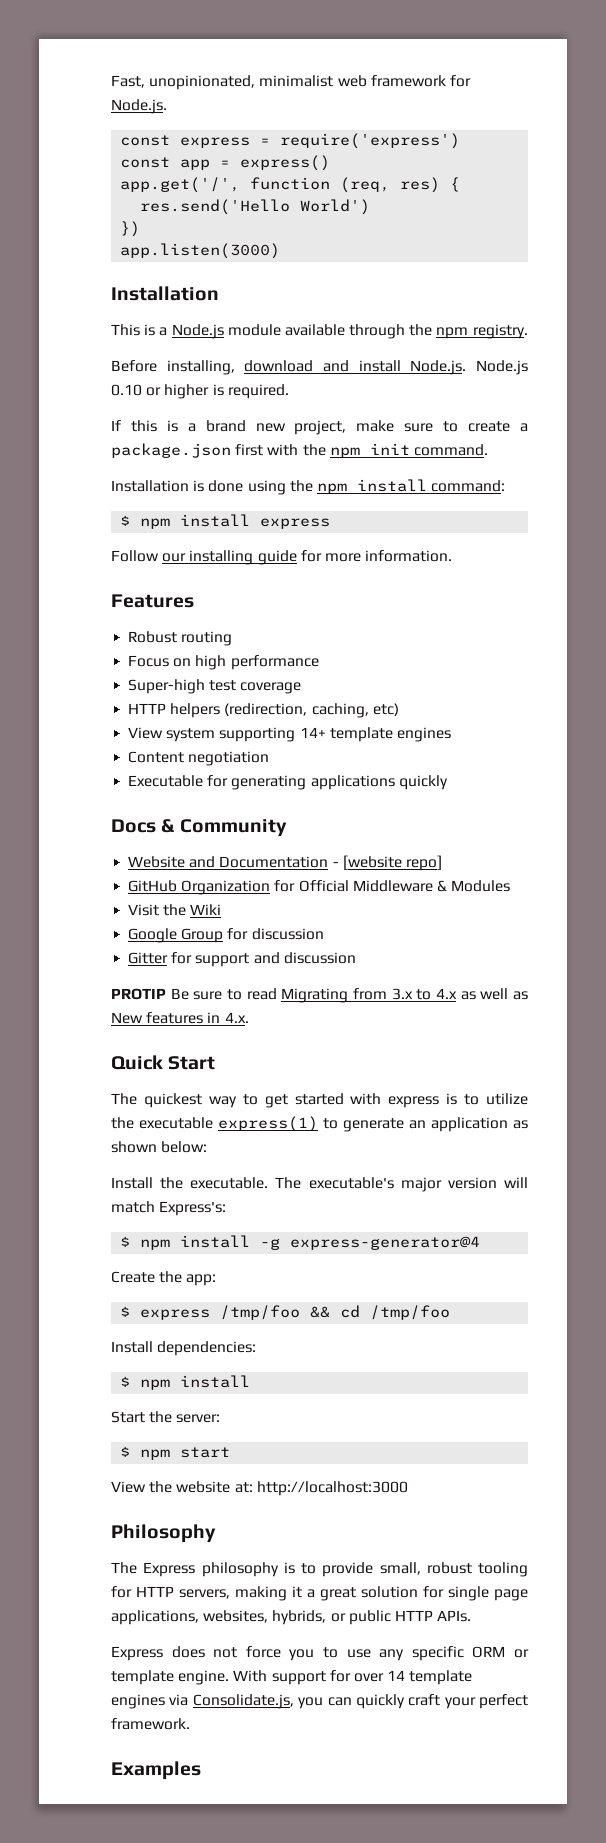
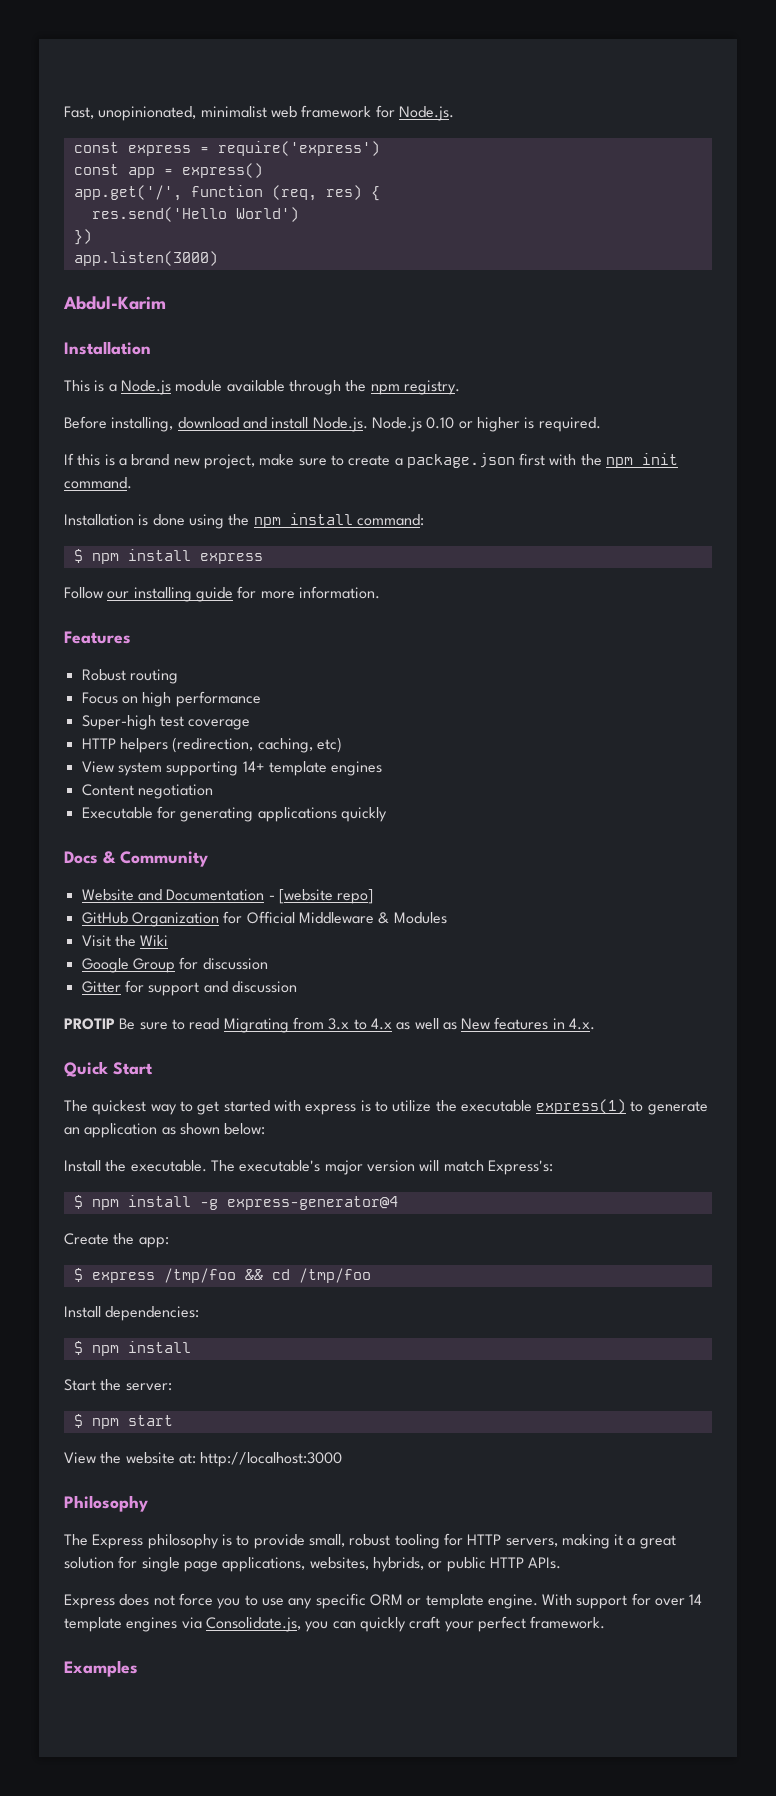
(281, 251) none -> [63,296,166,310] // Abdul-Karim

